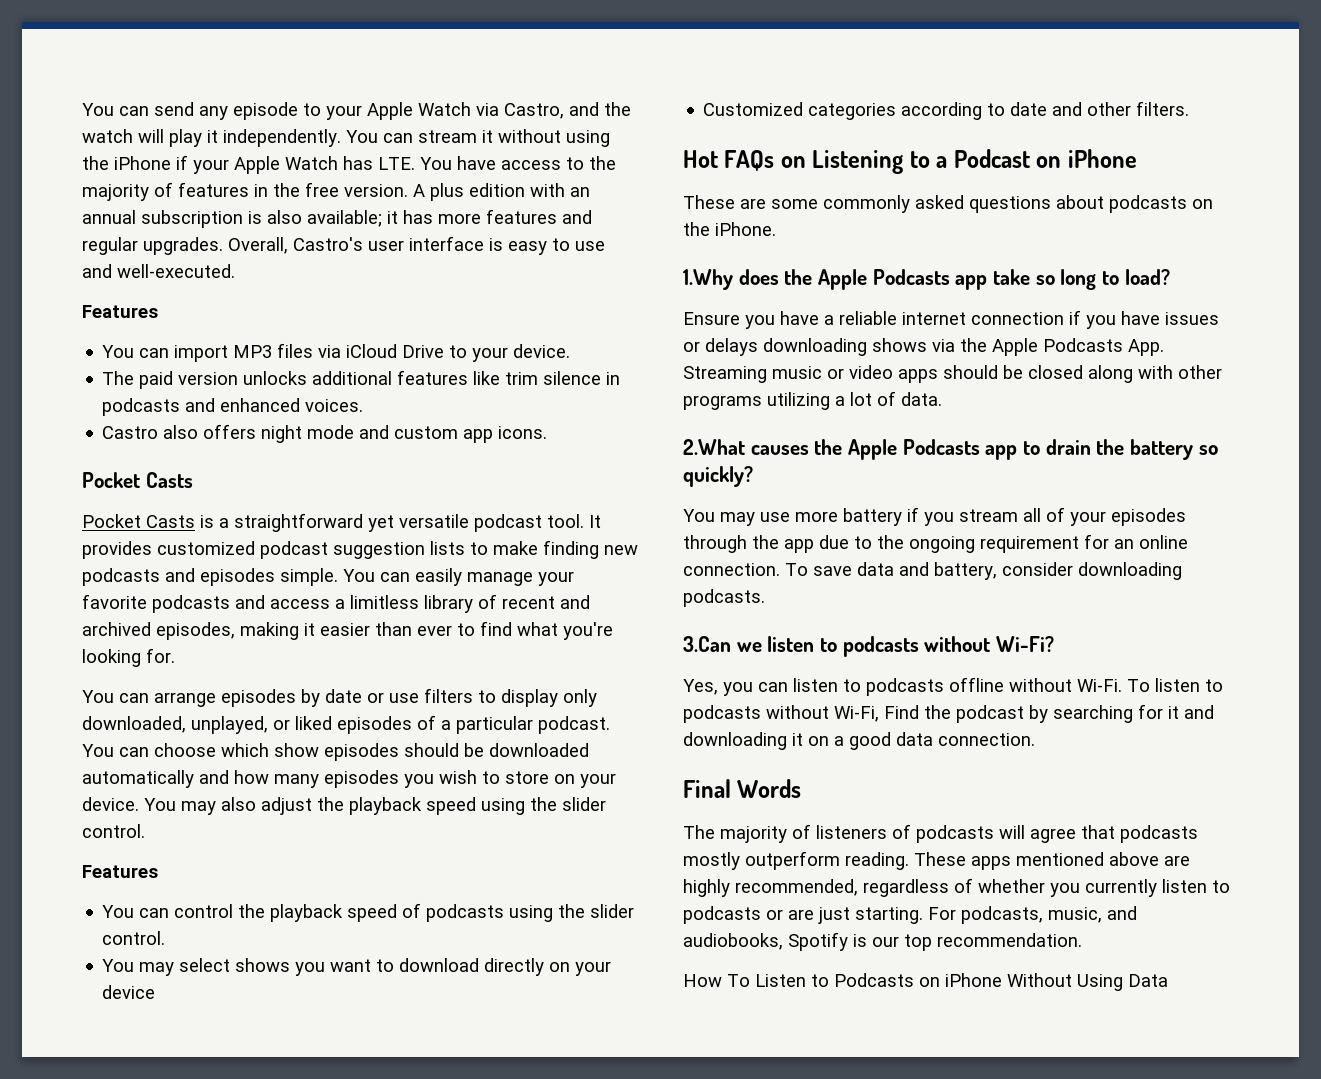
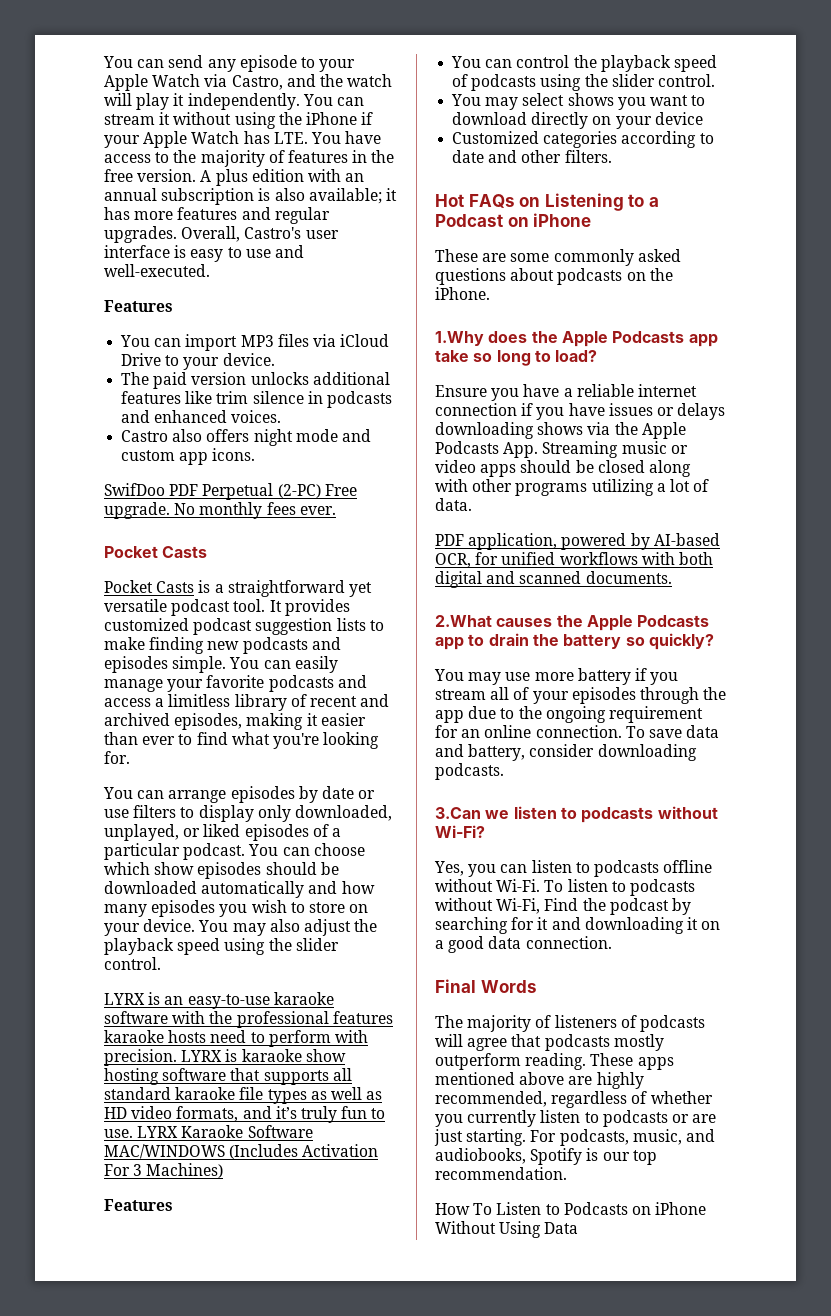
(548, 432) none -> [104,483,357,500] [104,502,336,519] // SwifDoo PDF Perpetual (2-PC) Free upgrade. No monthly fees ever.
(145, 831) none -> [104,992,334,1009] [104,1011,393,1028] [104,1030,368,1047] [104,1049,346,1066] [104,1068,352,1085] [104,1087,383,1104] [104,1106,386,1123] [104,1125,313,1138] [104,1144,379,1159] [104,1163,224,1178] // LYRX is an easy-to-use karaoke software with the professional features karaoke hosts need to perform with precision. LYRX is karaoke show hosting software that supports all standard karaoke file types as well as HD video formats, and it’s truly fun to use. LYRX Karaoke Software MAC/WINDOWS (Includes Activation For 3 Machines)
(942, 399) none -> [435,533,720,550] [435,552,713,568] [435,571,672,588] // PDF application, powered by AI-based OCR, for unified workflows with both digital and scanned documents.

